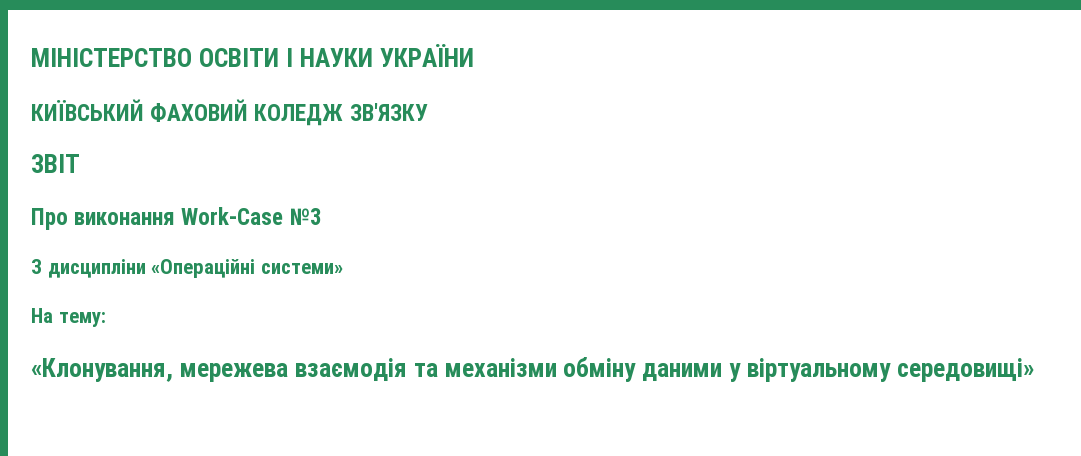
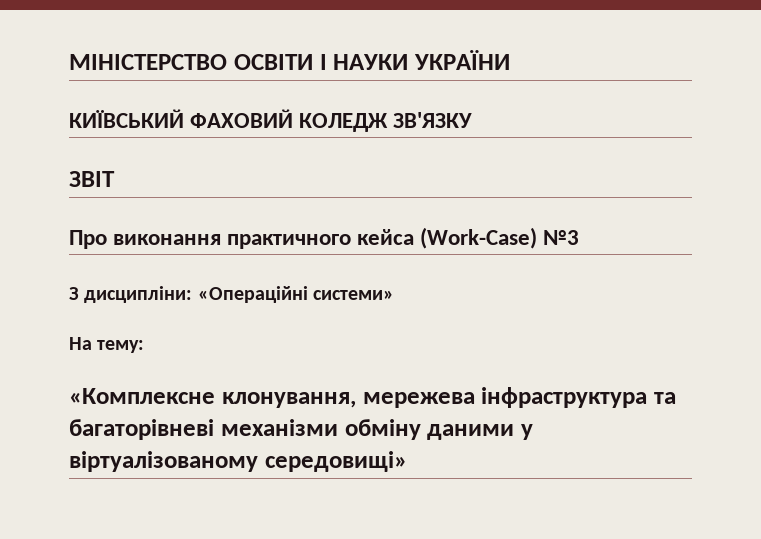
[181,207,284,225] Work-Case -> [227,227,538,249] практичного кейса (Work-Case)
[47,259,146,278] дисципліни -> [84,286,193,303] дисципліни:
[31,358,438,382] «Клонування, мережева взаємодія та -> [69,387,676,408] [69,419,214,440] «Комплексне клонування, мережева інфраструктура та багаторівневі
[747,358,892,382] віртуальному -> [69,451,258,472] віртуалізованому

